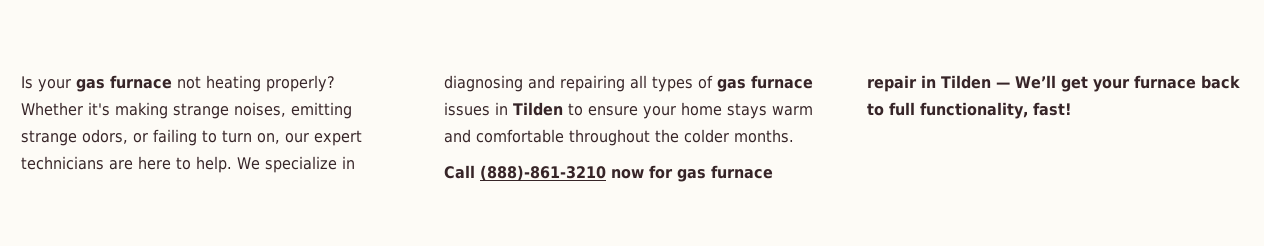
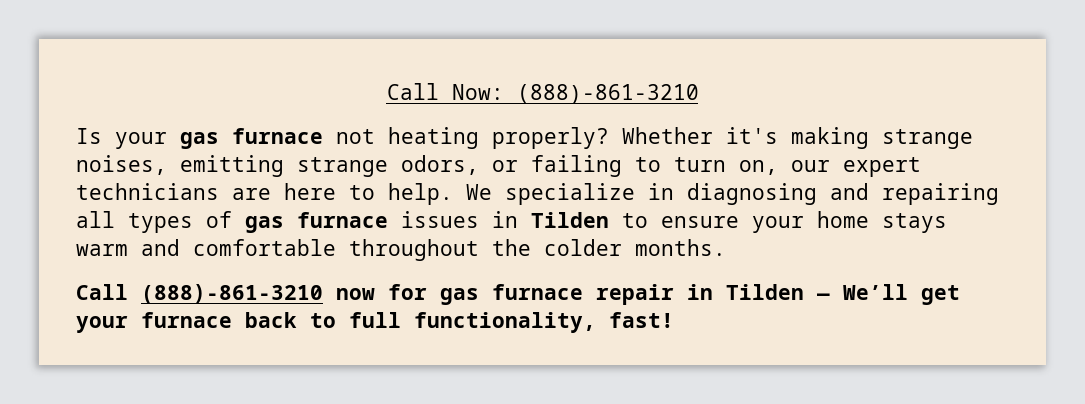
(21, 82) none -> [386,83,699,104] Call Now: (888)-861-3210 //

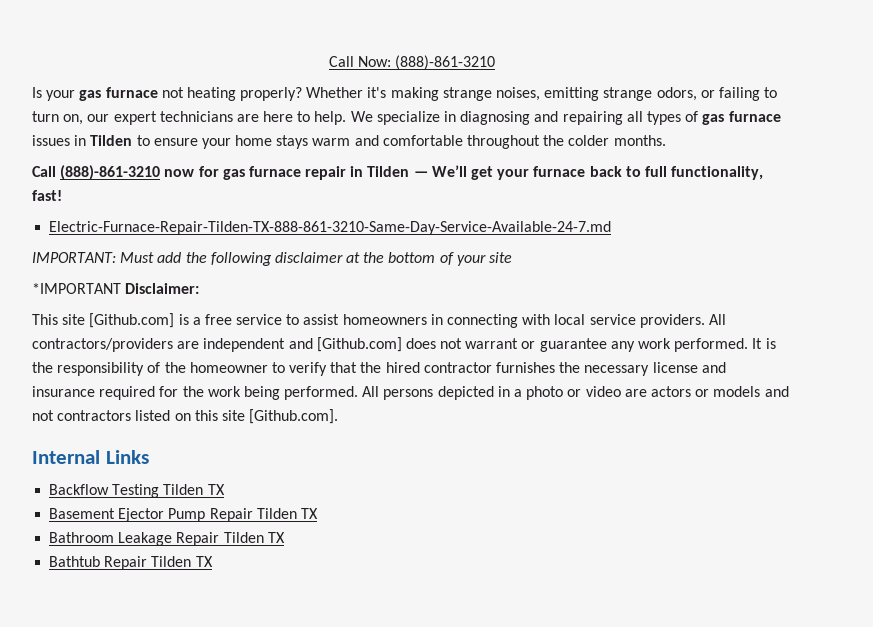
(674, 320) none -> [49,221,612,235] [32,252,513,266] [32,283,200,294] [32,313,726,328] [32,337,776,352] [32,362,726,376] [32,386,789,400] [32,409,339,424] [32,450,149,464] [49,484,225,498] [49,508,318,522] [49,532,285,546] [49,556,213,570] // Electric-Furnace-Repair-Tilden-TX-888-861-3210-Same-Day-Service-Available-24-7.md // IMPORTANT: Must add the following disclaimer at the bottom of your site // *IMPORTANT Disclaimer: // This site [Github.com] is a free service to assist homeowners in connecting with local service providers. All contractors/providers are independent and [Github.com] does not warrant or guarantee any work performed. It is the responsibility of the homeowner to verify that the hired contractor furnishes the necessary license and insurance required for the work being performed. All persons depicted in a photo or video are actors or models and not contractors listed on this site [Github.com]. // Internal Links // Backflow Testing Tilden TX // Basement Ejector Pump Repair Tilden TX // Bathroom Leakage Repair Tilden TX // Bathtub Repair Tilden TX

